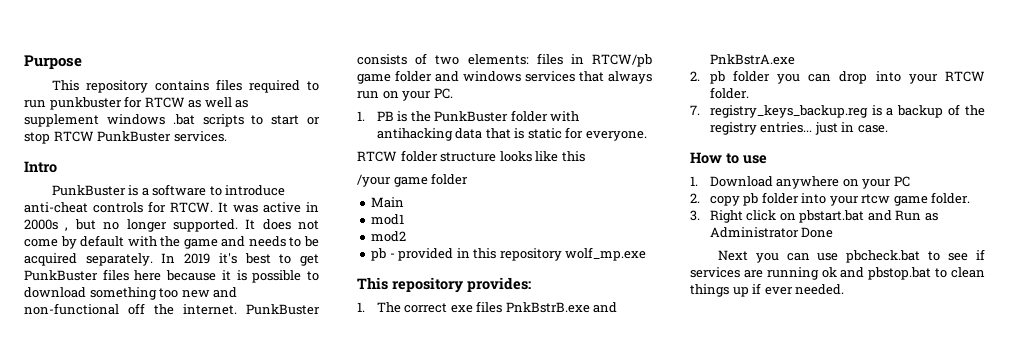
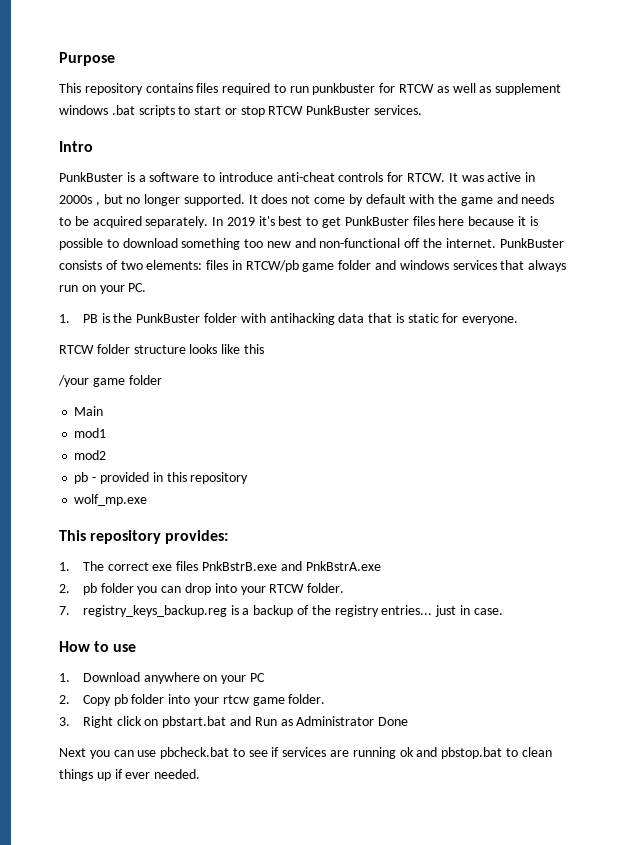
(562, 254) none -> (249, 478) //
[709,196,740,206] copy -> [82,695,111,706] Copy

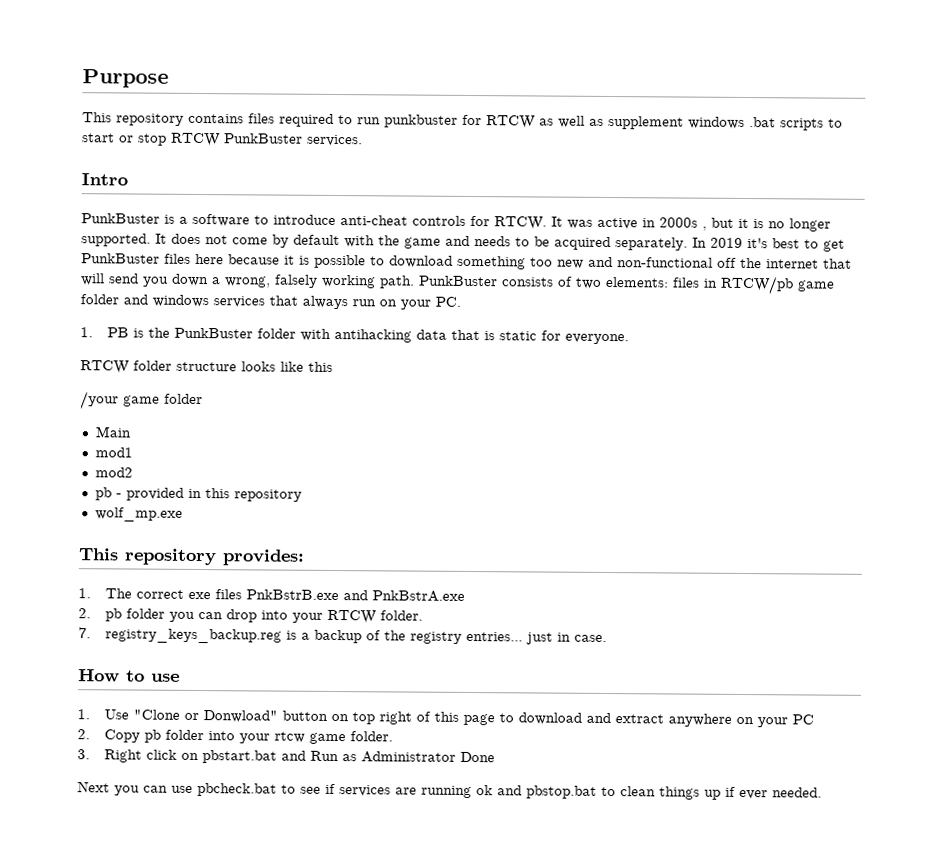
(123, 199) none -> [738,218,764,229] it is
[445,238,496,248] internet. -> [766,258,852,269] [80,273,415,289] internet that will send you down a wrong, falsely working path.
[82,672,140,682] Download -> [103,709,664,726] Use "Clone or Donwload" button on top right of this page to download and extract

